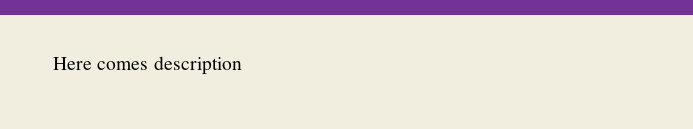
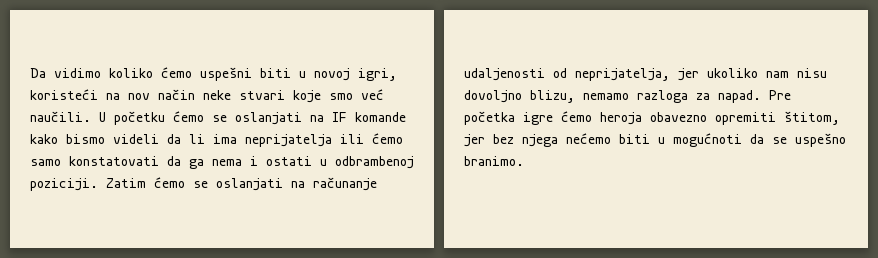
[53,56,242,75] Here comes description -> [30,67,397,81] [30,89,384,103] [30,111,406,125] [30,133,403,147] [30,156,414,169] [30,177,377,191] [464,68,827,81] [464,90,791,103] [464,111,840,125] [464,133,846,147] [464,156,524,166] Da vidimo koliko ćemo uspešni biti u novoj igri, koristeći na nov način neke stvari koje smo već naučili. U početku ćemo se oslanjati na IF komande kako bismo videli da li ima neprijatelja ili ćemo samo konstatovati da ga nema i ostati u odbrambenoj poziciji. Zatim ćemo se oslanjati na računanje udaljenosti od neprijatelja, jer ukoliko nam nisu dovoljno blizu, nemamo razloga za napad. Pre početka igre ćemo heroja obavezno opremiti štitom, jer bez njega nećemo biti u mogućnoti da se uspešno branimo.

